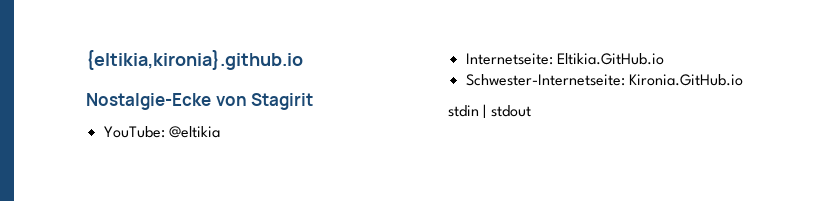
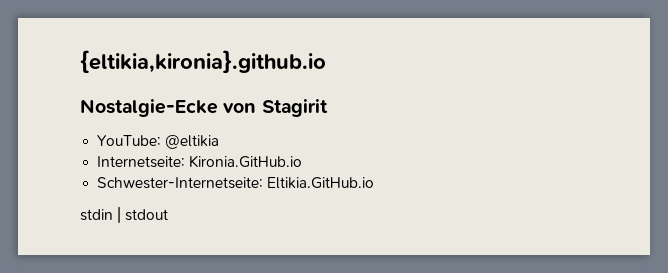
[556,53,664,65] Eltikia.GitHub.io -> [189,155,303,168] Kironia.GitHub.io
[628,74,743,86] Kironia.GitHub.io -> [267,177,375,189] Eltikia.GitHub.io

